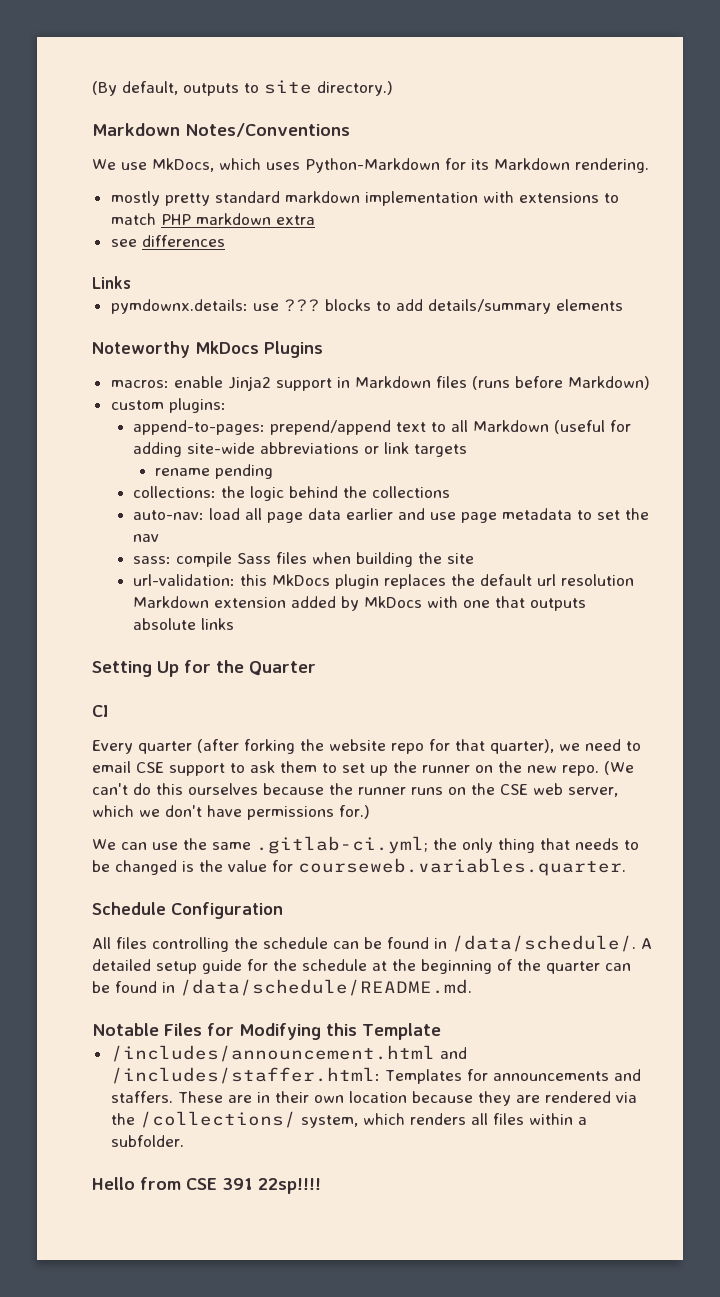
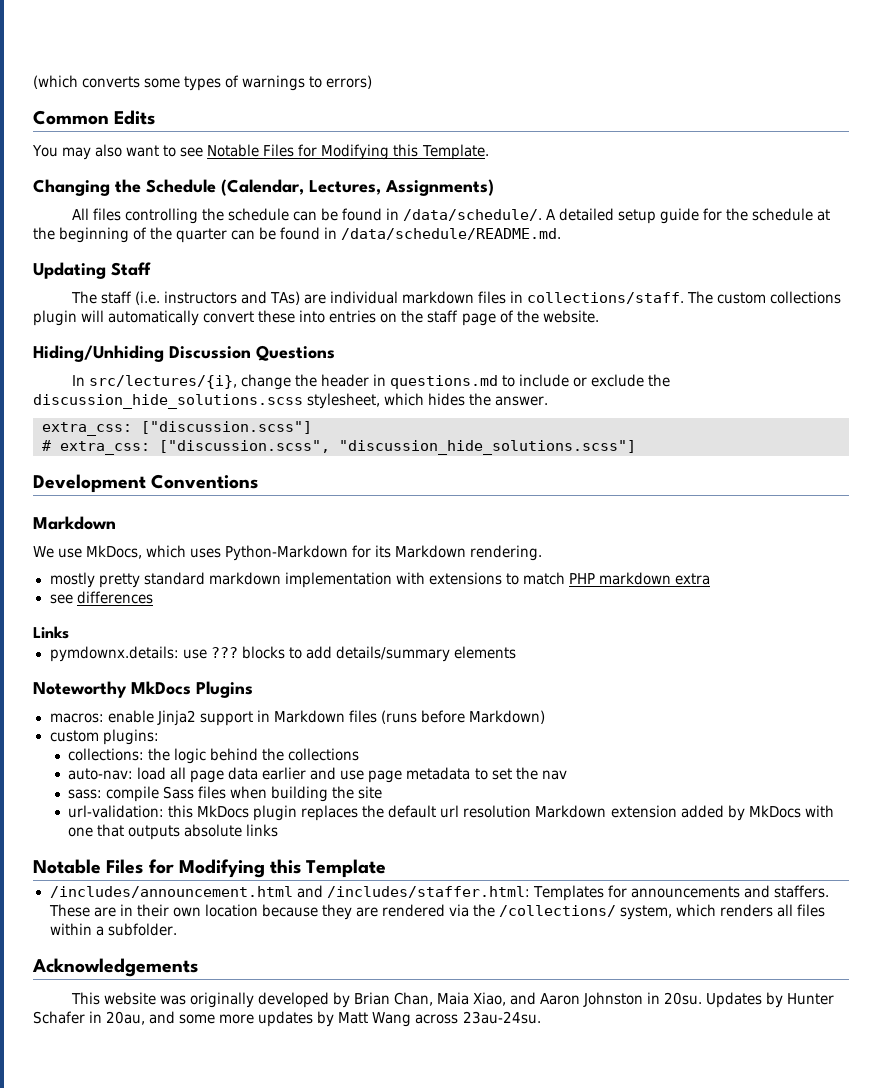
[92,80,393,96] [92,123,350,137] (By default, outputs to site directory.) // Markdown Notes/Conventions -> [33,75,373,91] [33,110,156,125] [32,144,490,160] [33,179,494,196] [71,208,831,224] [33,227,562,243] [33,262,151,279] [70,291,842,305] [33,310,599,326] [33,345,335,362] [71,374,671,390] [33,393,549,409] [42,421,312,436] [42,440,636,455] [33,474,259,493] [33,516,116,530] (which converts some types of warnings to errors) // Common Edits // You may also want to see Notable Files for Modifying this Template. // Changing the Schedule (Calendar, Lectures, Assignments) // All files controlling the schedule can be found in /data/schedule/. A detailed setup guide for the schedule at the beginning of the quarter can be found in /data/schedule/README.md. // Updating Staff // The staff (i.e. instructors and TAs) are individual markdown files in collections/staff. The custom collections plugin will automatically convert these into entries on the staff page of the website. // Hiding/Unhiding Discussion Questions // In src/lectures/{i}, change the header in questions.md to include or exclude the discussion_hide_solutions.scss stylesheet, which hides the answer. // extra_css: ["discussion.scss"] // # extra_css: ["discussion.scss", "discussion_hide_solutions.scss"] // Development Conventions // Markdown
[132,420,631,435] [132,442,467,457] [155,464,274,479] // append-to-pages: prepend/append text to all Markdown (useful for adding site-wide abbreviations or link targets // rename pending -> (159, 737) none
[92,660,316,677] [92,705,108,717] [92,739,641,754] [92,761,634,776] [92,783,618,797] [92,805,370,820] [92,836,639,854] [92,858,626,876] [92,902,283,919] [92,935,652,952] [92,959,631,974] [92,979,472,996] // Setting Up for the Quarter // CI // Every quarter (after forking the website repo for that quarter), we need to email CSE support to ask them to set up the runner on the new repo. (We can't do this ourselves because the runner runs on the CSE web server, which we don't have permissions for.) // We can use the same .gitlab-ci.yml; the only thing that needs to be changed is the value for courseweb.variables.quarter. // Schedule Configuration // All files controlling the schedule can be found in /data/schedule/. A detailed setup guide for the schedule at the beginning of the quarter can be found in /data/schedule/README.md. -> (279, 830) none
[92,1177,321,1194] Hello from CSE 391 22sp!!!! -> [32,958,198,977] [70,992,835,1008] [33,1011,541,1027] Acknowledgements // This website was originally developed by Brian Chan, Maia Xiao, and Aaron Johnston in 20su. Updates by Hunter Schafer in 20au, and some more updates by Matt Wang across 23au-24su.

